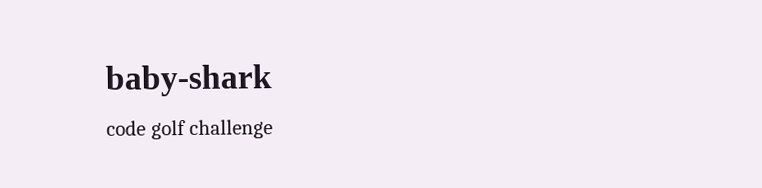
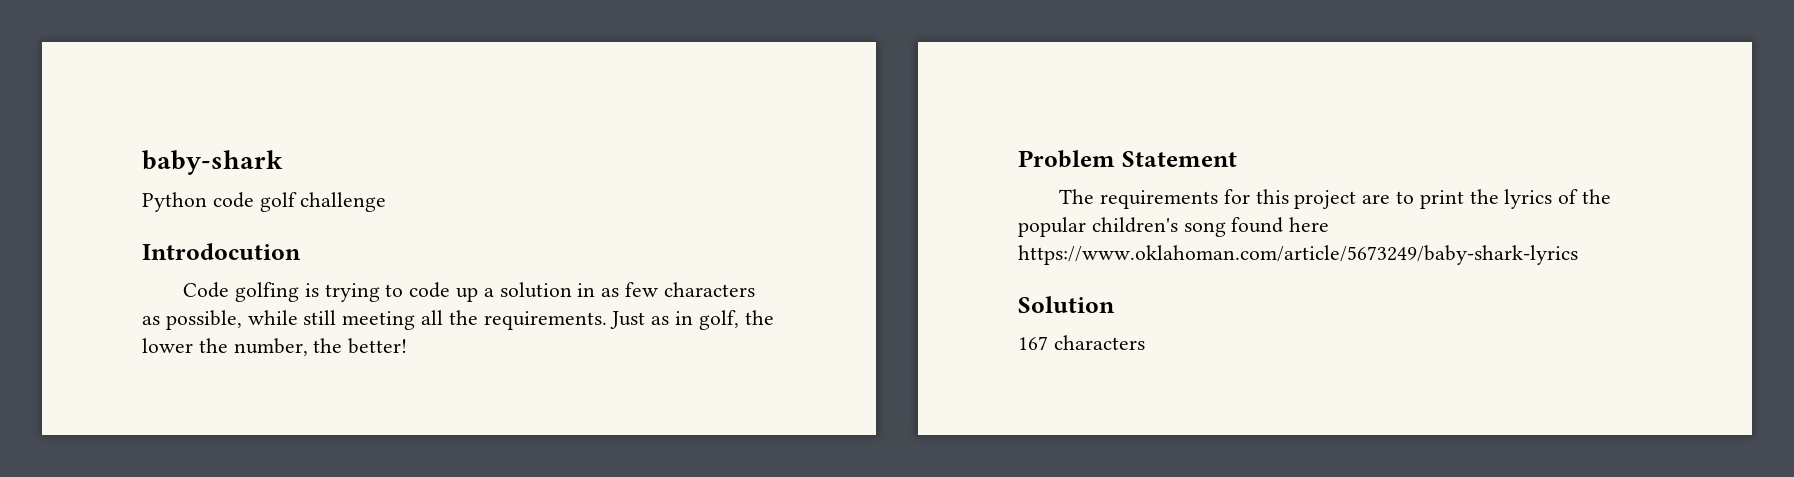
(273, 80) none -> [142,192,207,212] Python
(274, 129) none -> [142,243,301,260] [183,282,755,302] [142,310,774,330] [142,338,408,356] [1018,150,1237,168] [1059,189,1612,209] [1018,217,1330,237] [1018,245,1578,265] [1018,296,1115,313] [1018,335,1145,350] // Introdocution // Code golfing is trying to code up a solution in as few characters as possible, while still meeting all the requirements. Just as in golf, the lower the number, the better! // Problem Statement // The requirements for this project are to print the lyrics of the popular children's song found here https://www.oklahoman.com/article/5673249/baby-shark-lyrics // Solution // 167 characters

